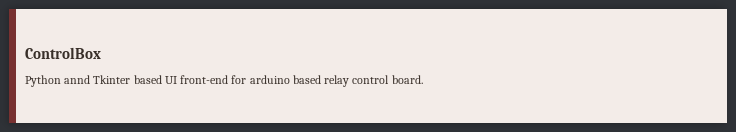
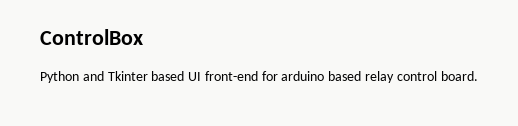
[64,75,91,84] annd -> [82,71,104,81] and

